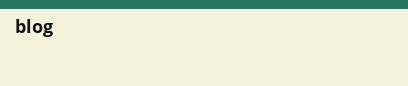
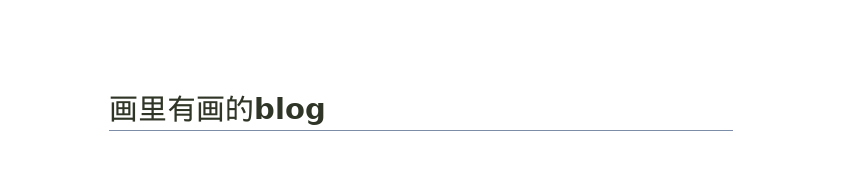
(15, 28) none -> [109,95,254,122] 画里有画的

